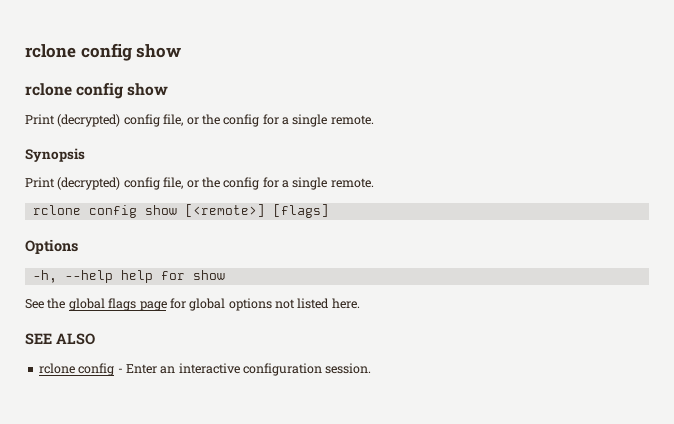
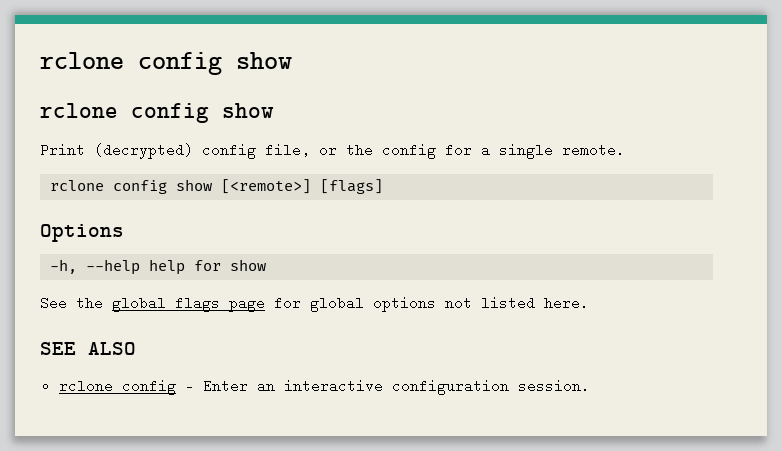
[25,148,85,162] [25,177,374,190] // Synopsis // Print (decrypted) config file, or the config for a single remote. -> (625, 150) none

